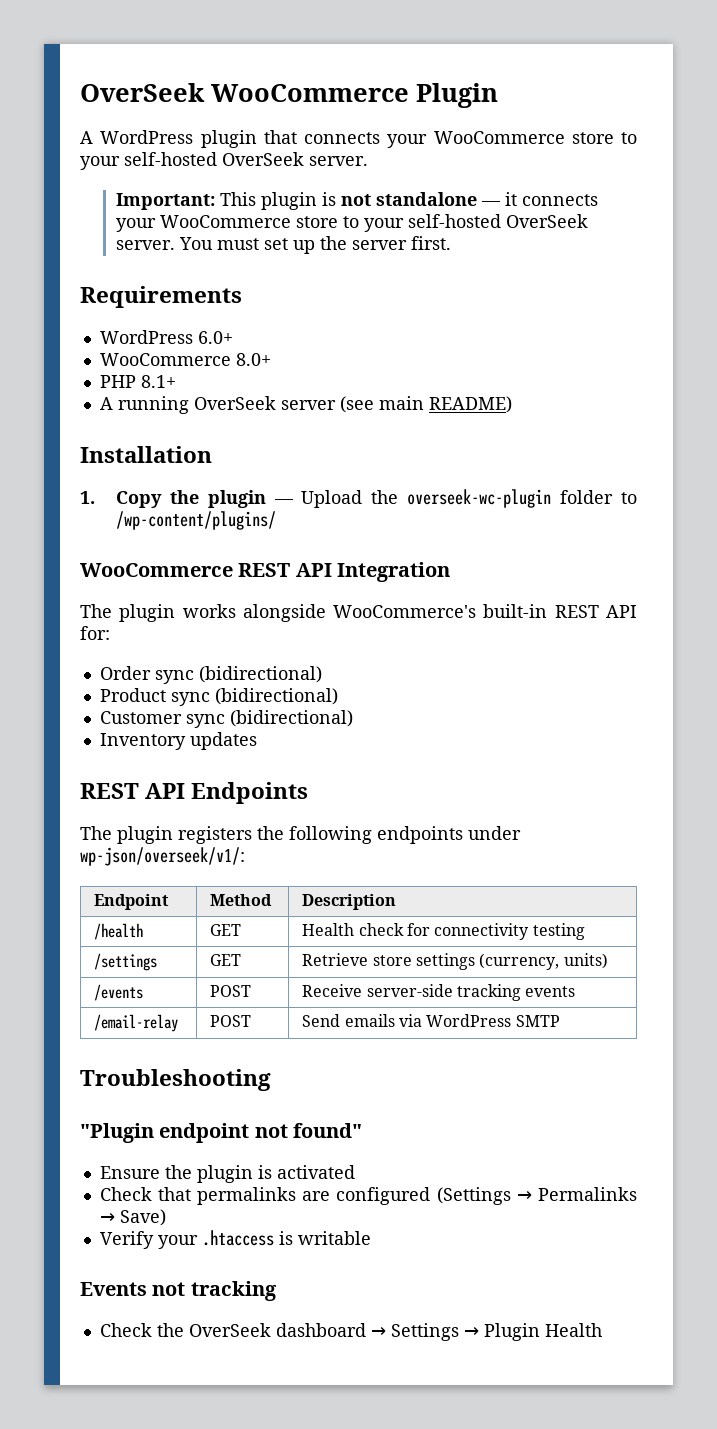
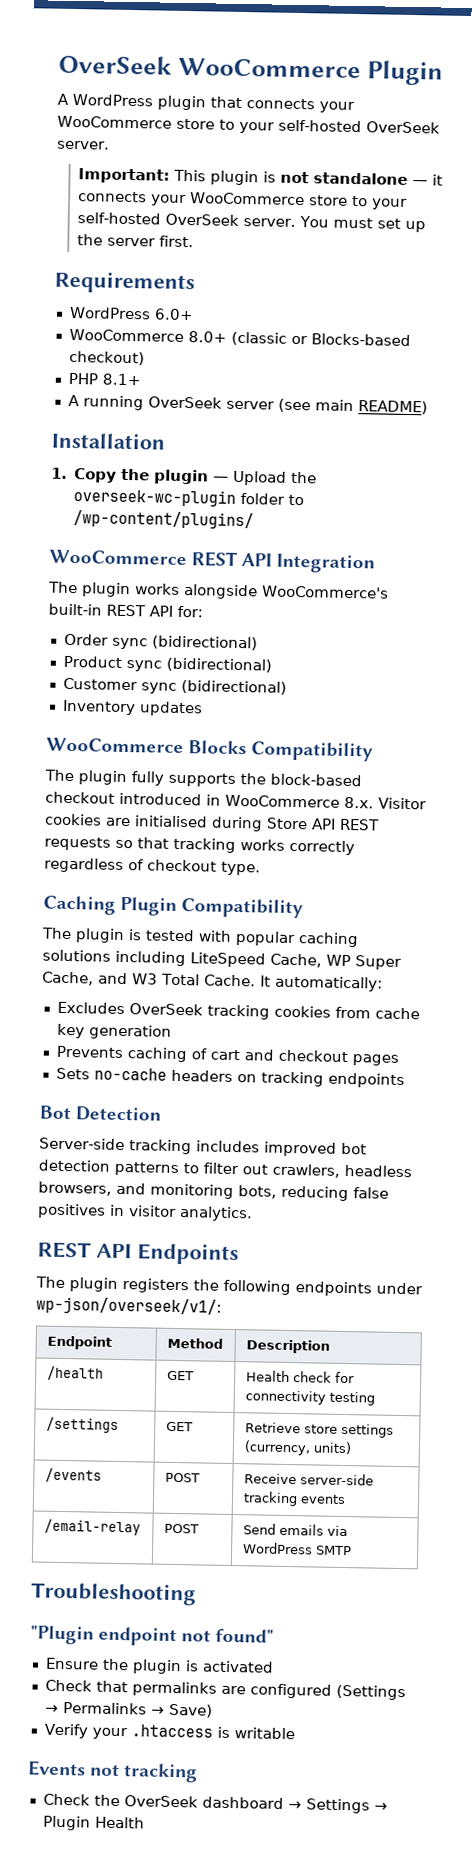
(271, 359) none -> [230,331,411,347] [68,350,145,366] (classic or Blocks-based checkout)
(257, 741) none -> [46,737,374,762] [44,769,362,787] [45,791,427,810] [44,813,380,832] [44,836,355,856] [44,857,261,876] [43,895,304,919] [41,927,359,948] [42,949,402,970] [42,971,383,992] [56,1001,420,1020] [56,1023,172,1040] [55,1045,399,1066] [55,1067,405,1089] [39,1105,162,1122] [39,1137,367,1157] [38,1159,412,1178] [38,1181,389,1202] [37,1203,253,1222] // WooCommerce Blocks Compatibility // The plugin fully supports the block-based checkout introduced in WooCommerce 8.x. Visitor cookies are initialised during Store API REST requests so that tracking works correctly regardless of checkout type. // Caching Plugin Compatibility // The plugin is tested with popular caching solutions including LiteSpeed Cache, WP Super Cache, and W3 Total Cache. It automatically: // Excludes OverSeek tracking cookies from cache key generation // Prevents caching of cart and checkout pages // Sets no-cache headers on tracking endpoints // Bot Detection // Server-side tracking includes improved bot detection patterns to filter out crawlers, headless browsers, and monitoring bots, reducing false positives in visitor analytics.

